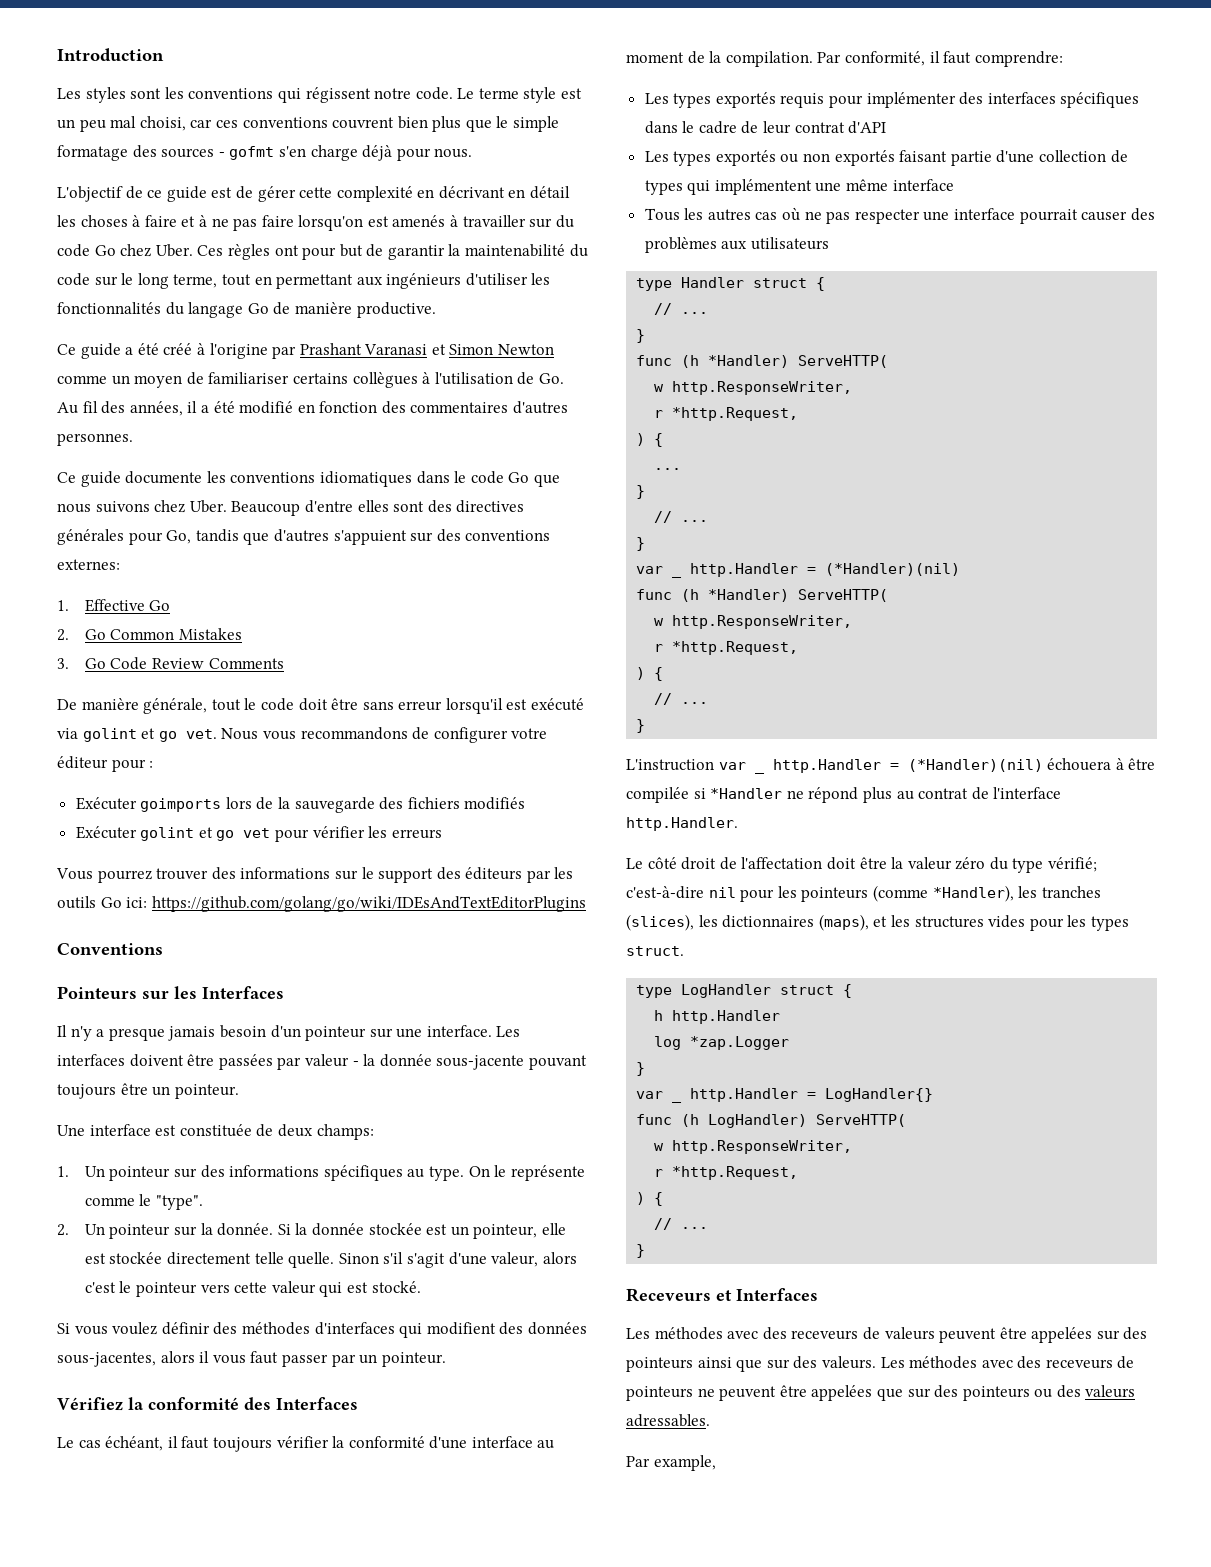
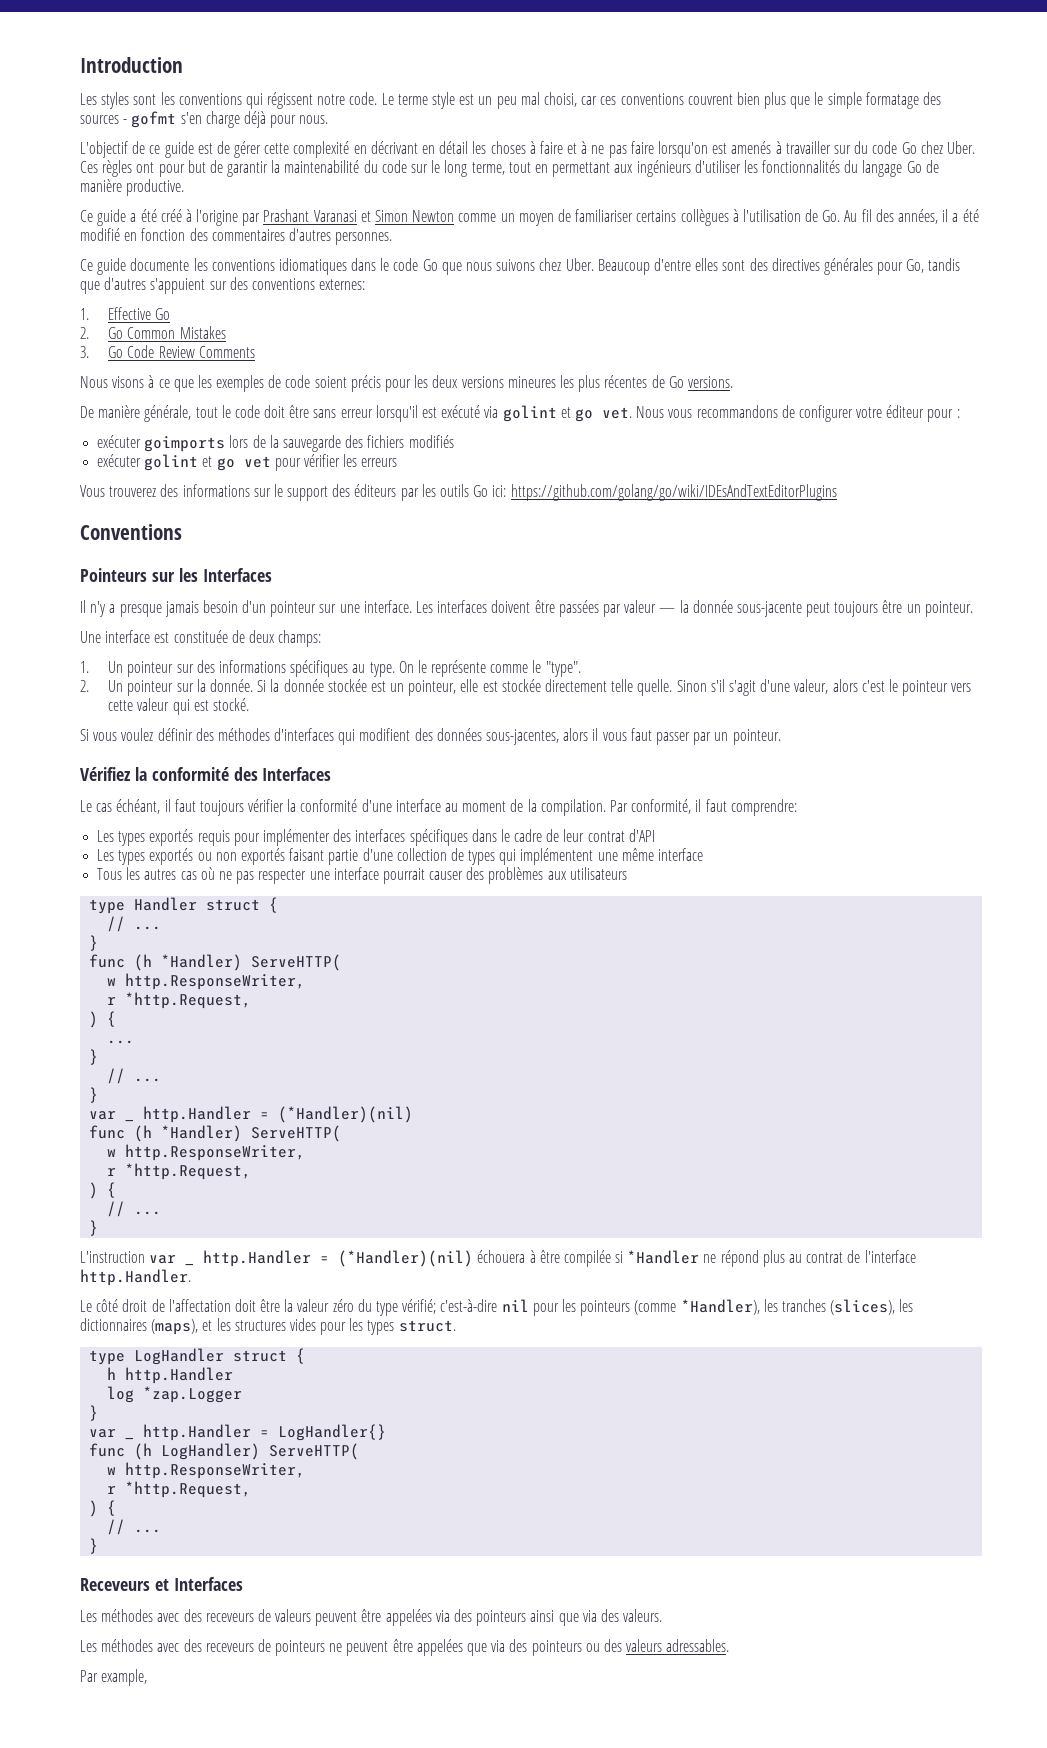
(284, 663) none -> [80,375,733,392] // Nous visons à ce que les exemples de code soient précis pour les deux versions mineures les plus récentes de Go versions.
[75,797,137,810] Exécuter -> [97,435,142,448] exécuter
[75,826,137,839] Exécuter -> [97,454,142,467] exécuter
[97,868,209,883] pourrez trouver -> [109,486,157,497] trouverez
[352,1061,359,1066] - -> [659,608,676,613] —
[528,1055,587,1070] pouvant -> [806,602,831,617] peut
[1096,1330,1120,1340] sur -> [435,1610,450,1622] via
[766,1359,790,1369] sur -> [582,1610,597,1622] via
(876, 1362) none -> (663, 1615) //
[907,1388,931,1398] sur -> [491,1640,506,1652] via

